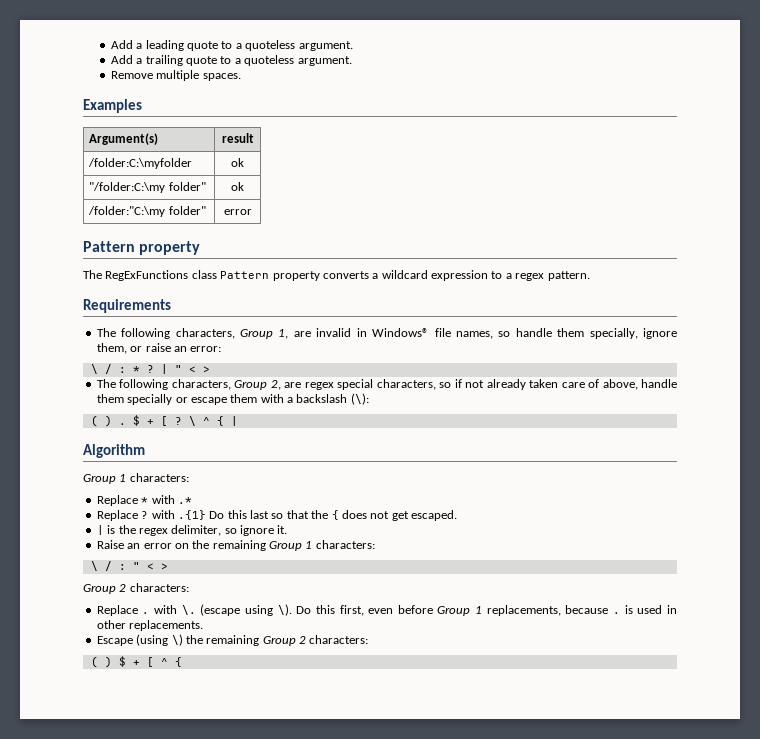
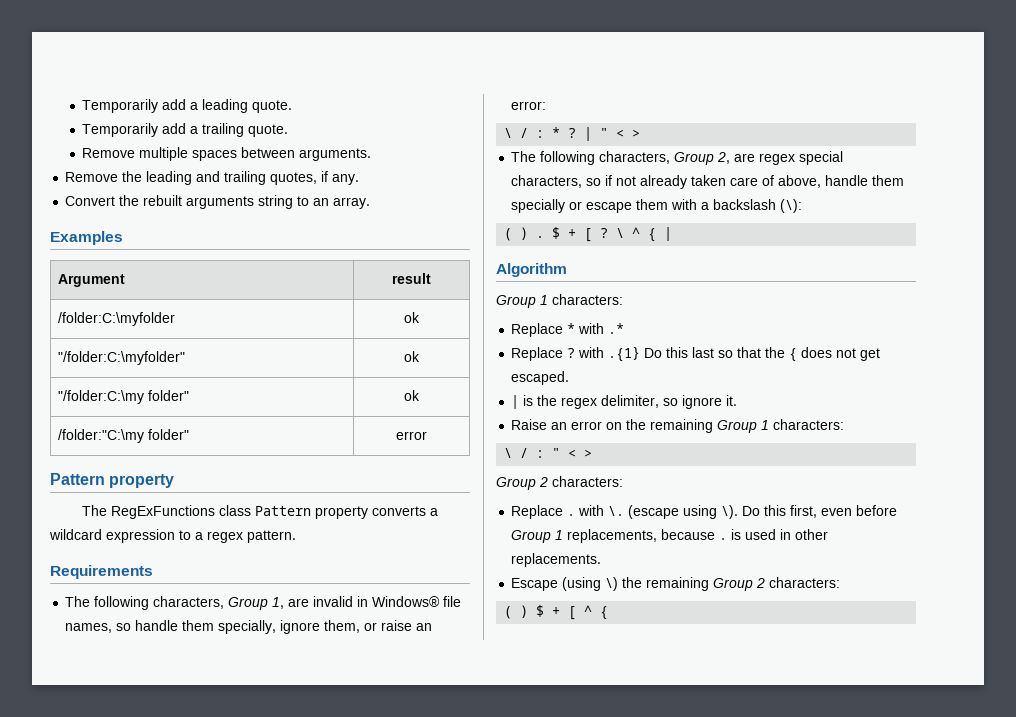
[110,40,353,51] [110,55,352,66] [110,70,241,81] Add a leading quote to a quoteless argument. // Add a trailing quote to a quoteless argument. // Remove multiple spaces. -> [82,99,293,113] [82,123,289,137] [82,147,372,161] [65,171,360,185] [65,195,371,209] Temporarily add a leading quote. // Temporarily add a trailing quote. // Remove multiple spaces between arguments. // Remove the leading and trailing quotes, if any. // Convert the rebuilt arguments string to an array.
[89,133,159,145] Argument(s) -> [58,274,126,287] Argument
(244, 162) none -> [58,351,186,365] [404,351,420,362] // "/folder:C:\myfolder" | ok

